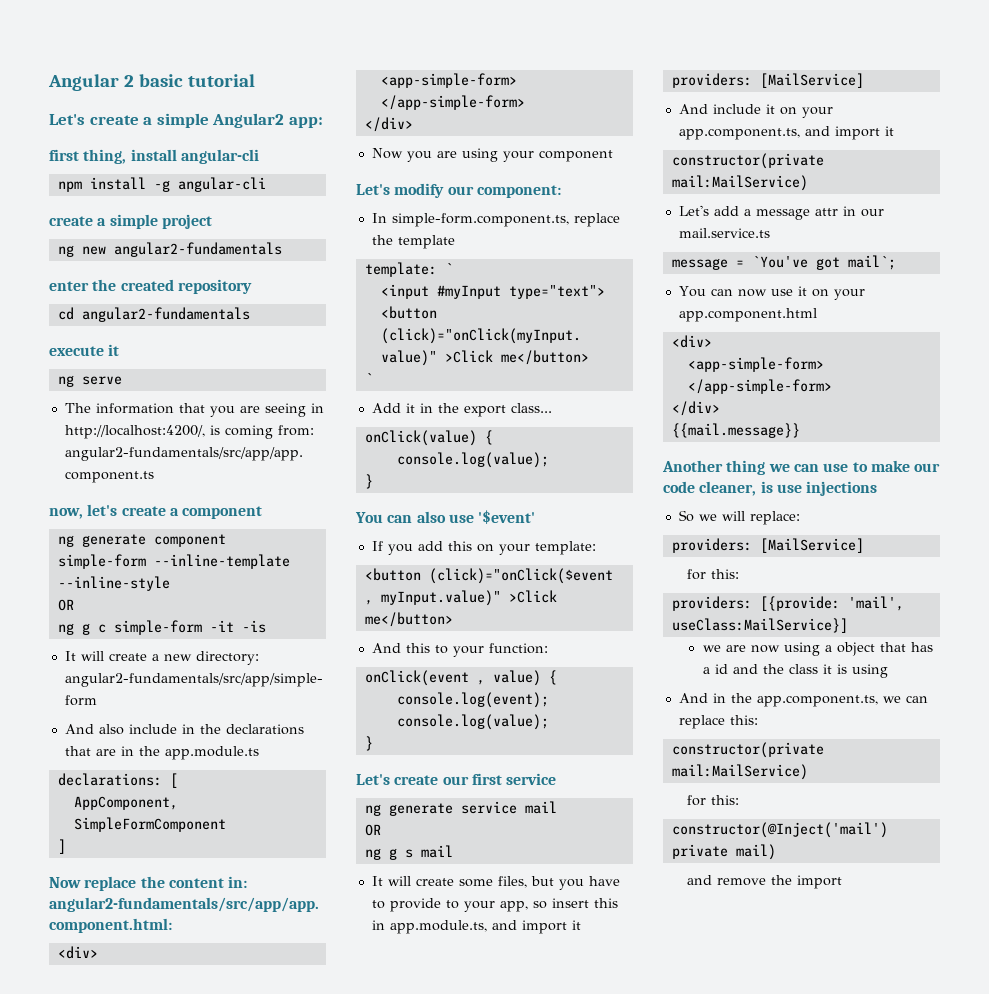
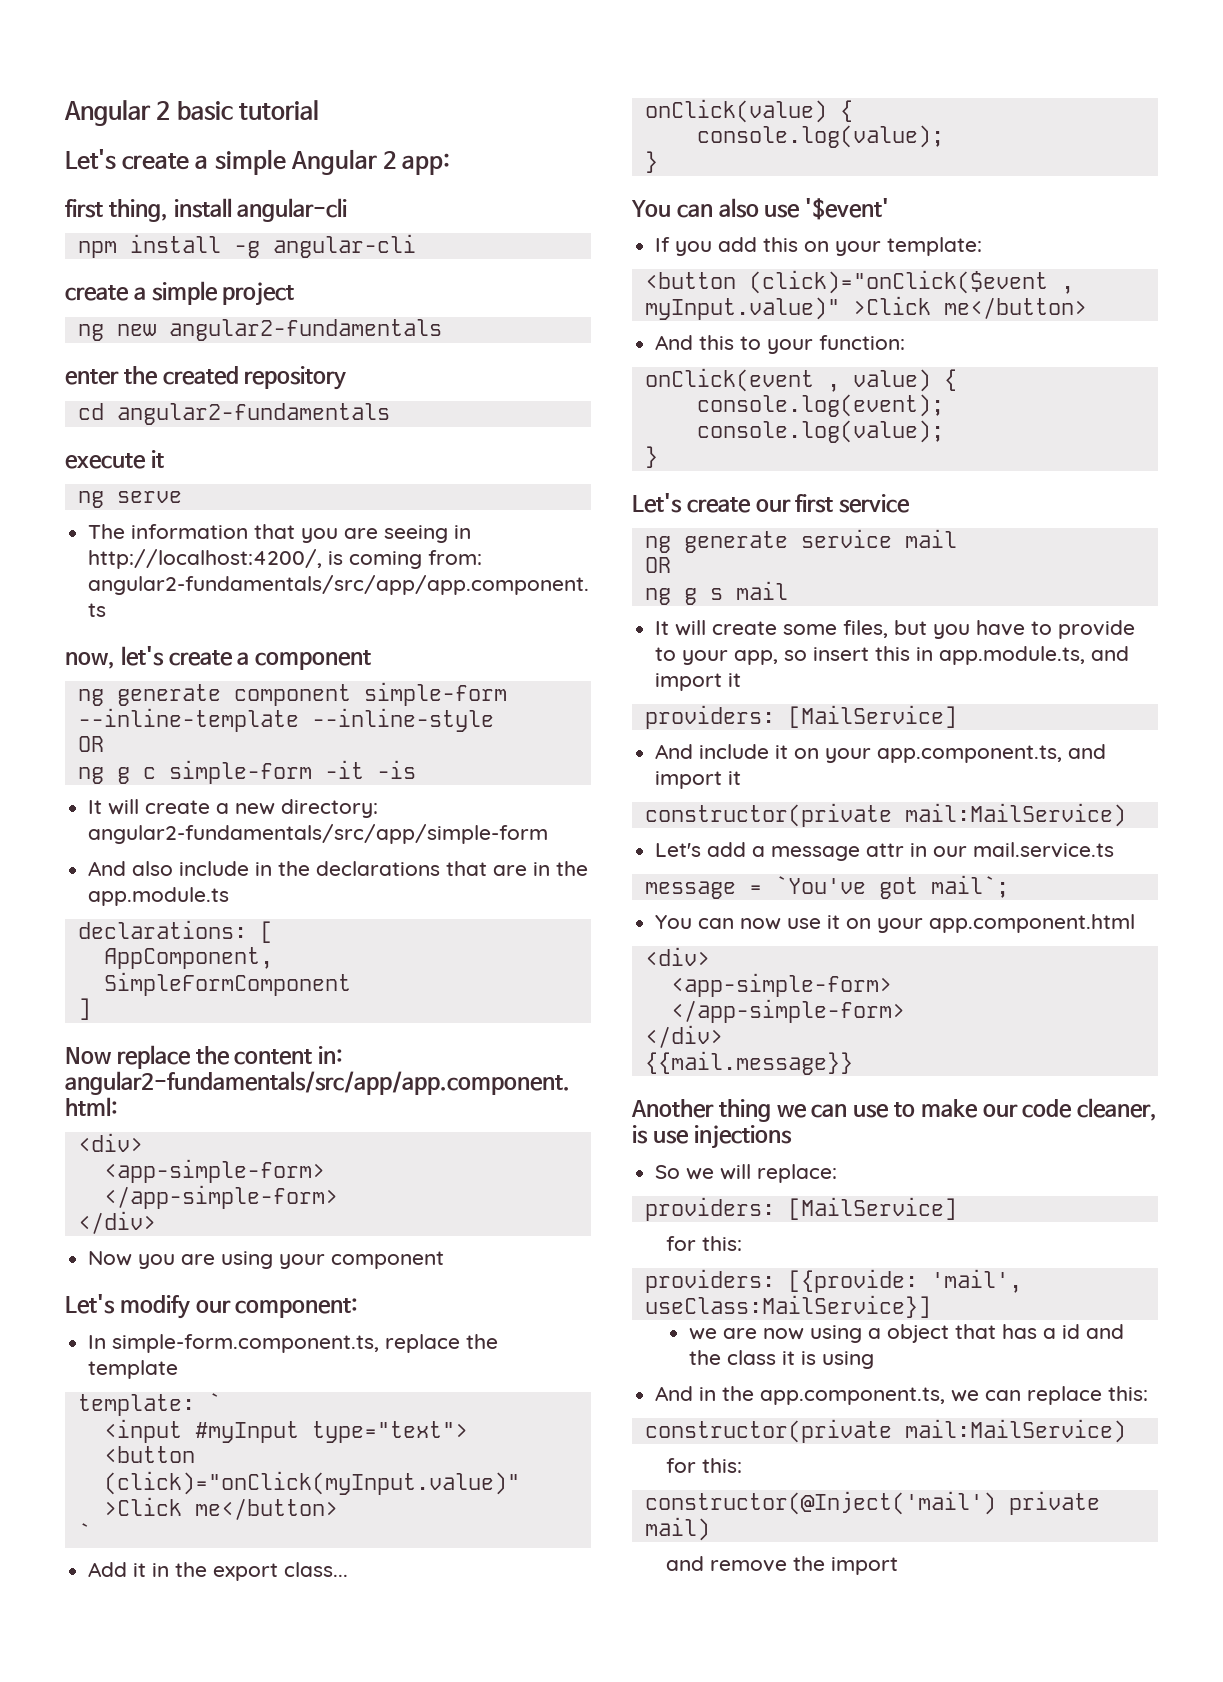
[212,113,285,128] Angular2 -> [290,149,397,175] Angular 2

